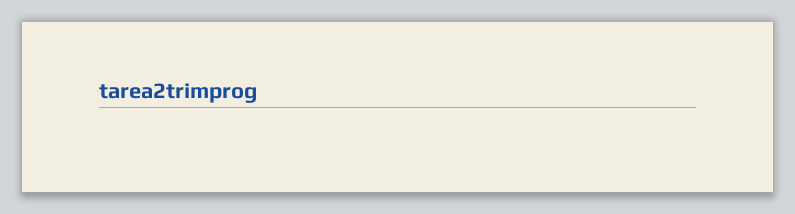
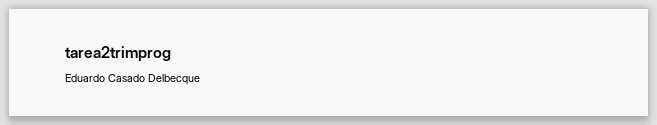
(257, 93) none -> [65,74,200,85] // Eduardo Casado Delbecque

